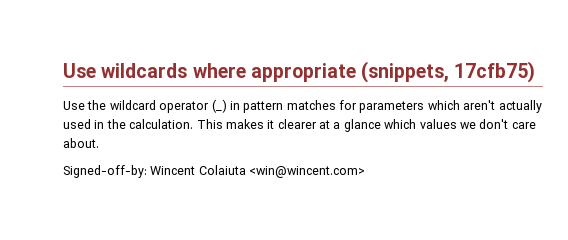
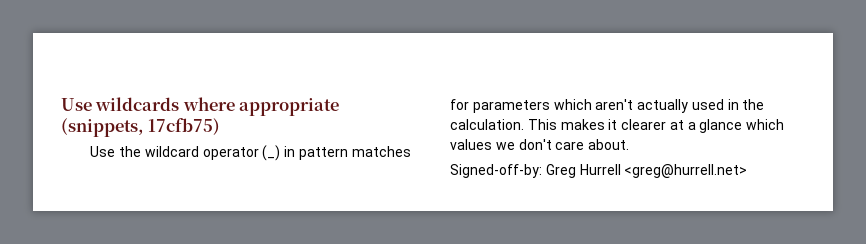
[150,165,366,178] Wincent Colaiuta <win@wincent.com> -> [545,164,748,178] Greg Hurrell <greg@hurrell.net>

